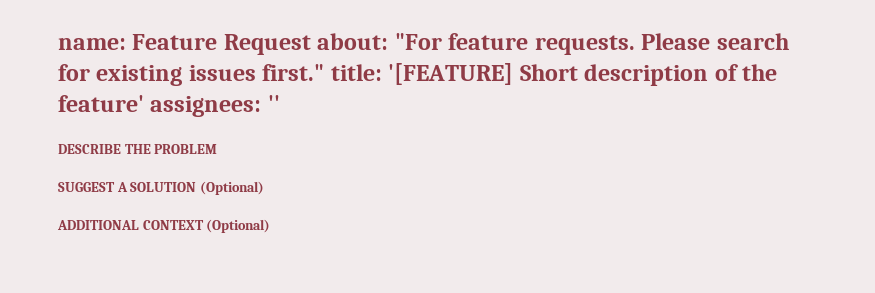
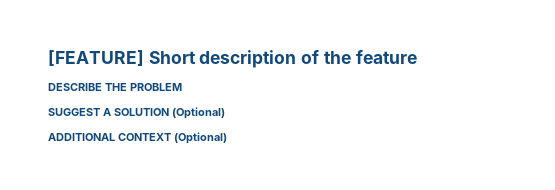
[58,33,789,55] [58,63,514,86] name: Feature Request about: "For feature requests. Please search for existing issues first." title: '[FEATURE] -> [48,50,144,66] [FEATURE]
[58,95,280,117] feature' assignees: '' -> [355,50,417,64] feature

